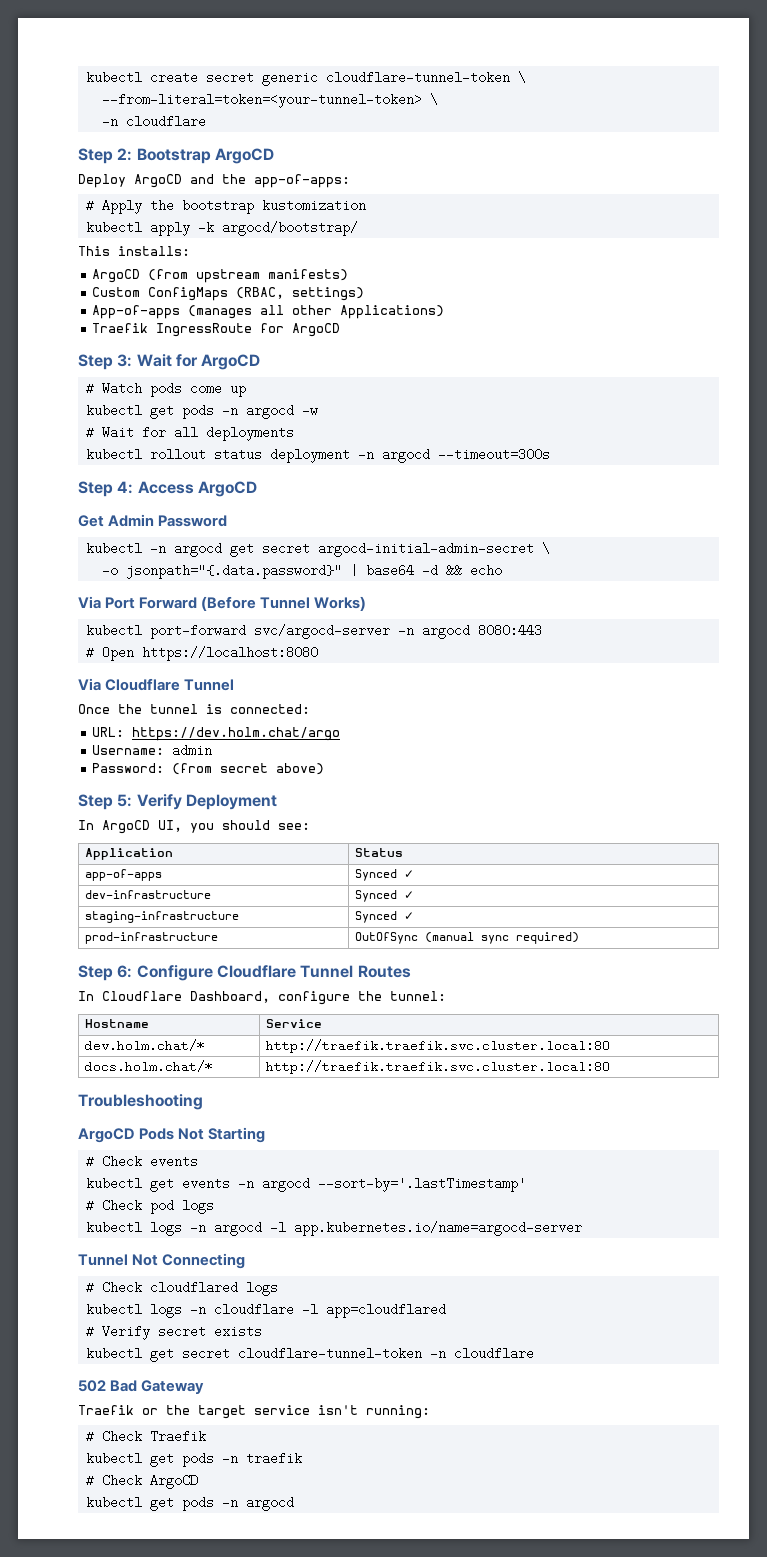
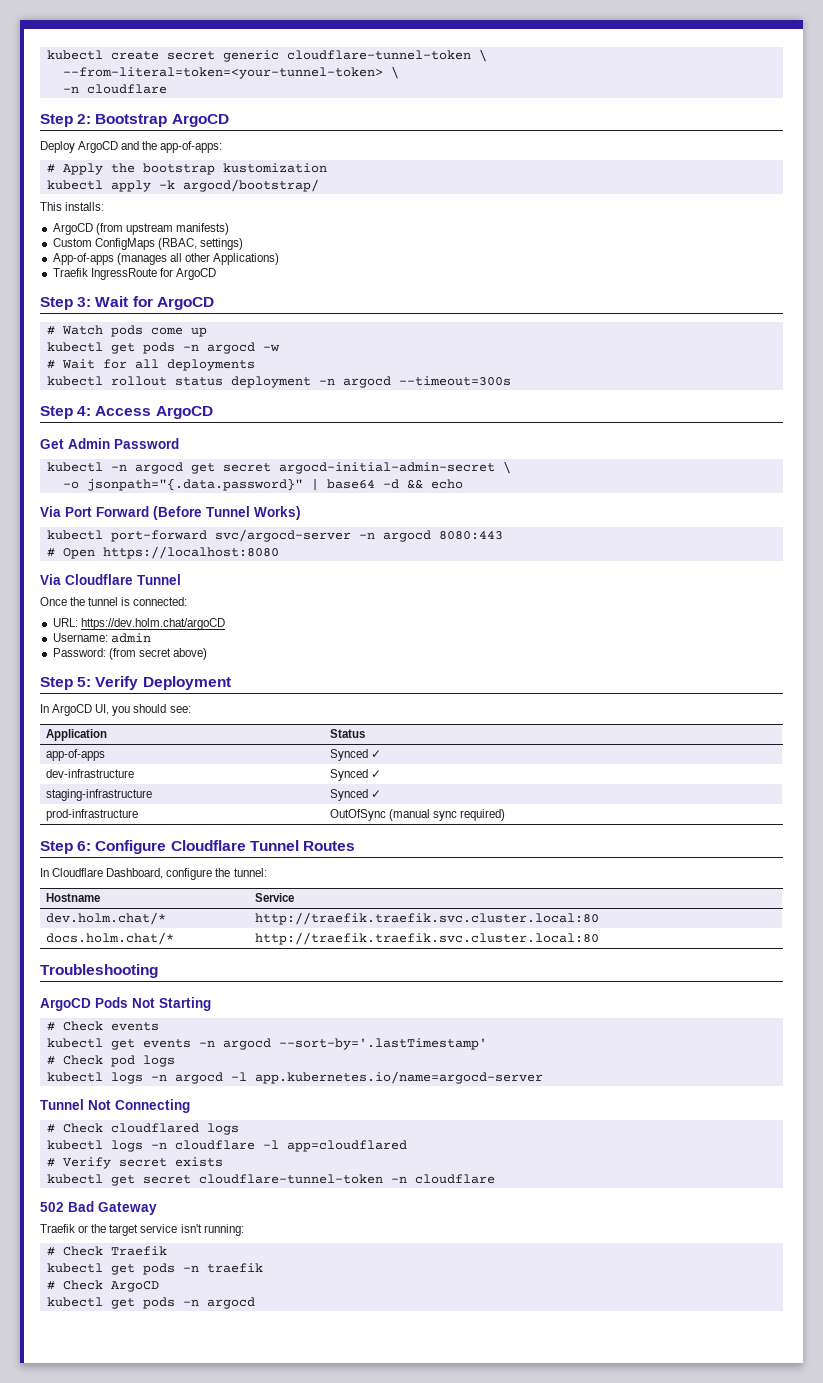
[132,727,341,741] https://dev.holm.chat/argo -> [80,618,225,630] https://dev.holm.chat/argoCD

